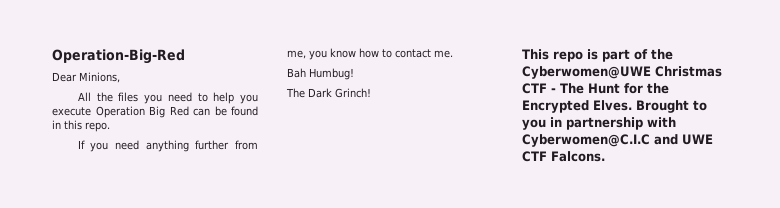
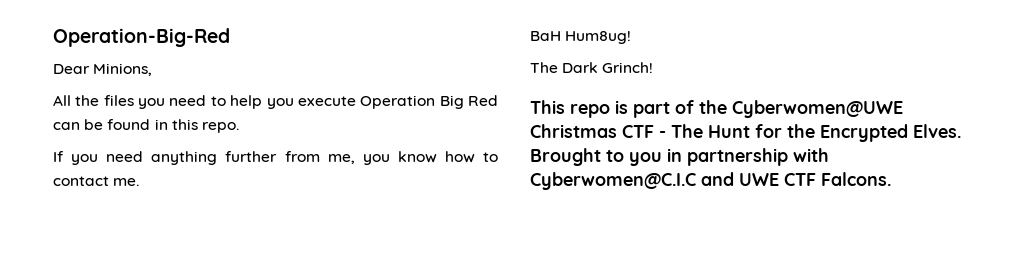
[287,68,354,80] Bah Humbug! -> [530,31,632,44] BaH Hum8ug!

